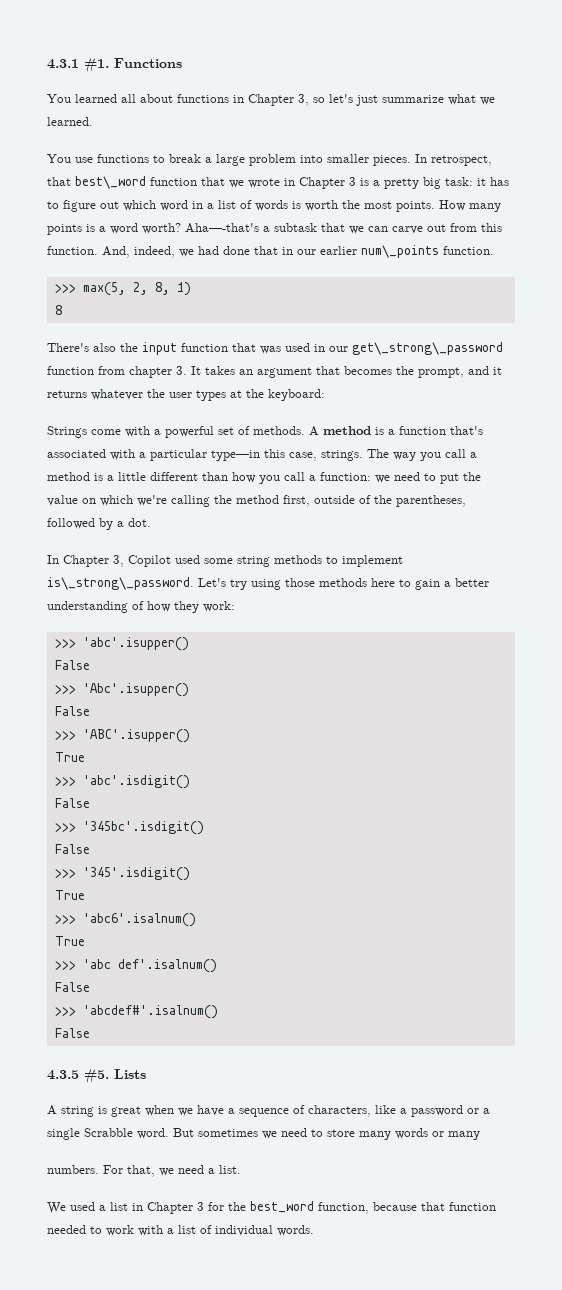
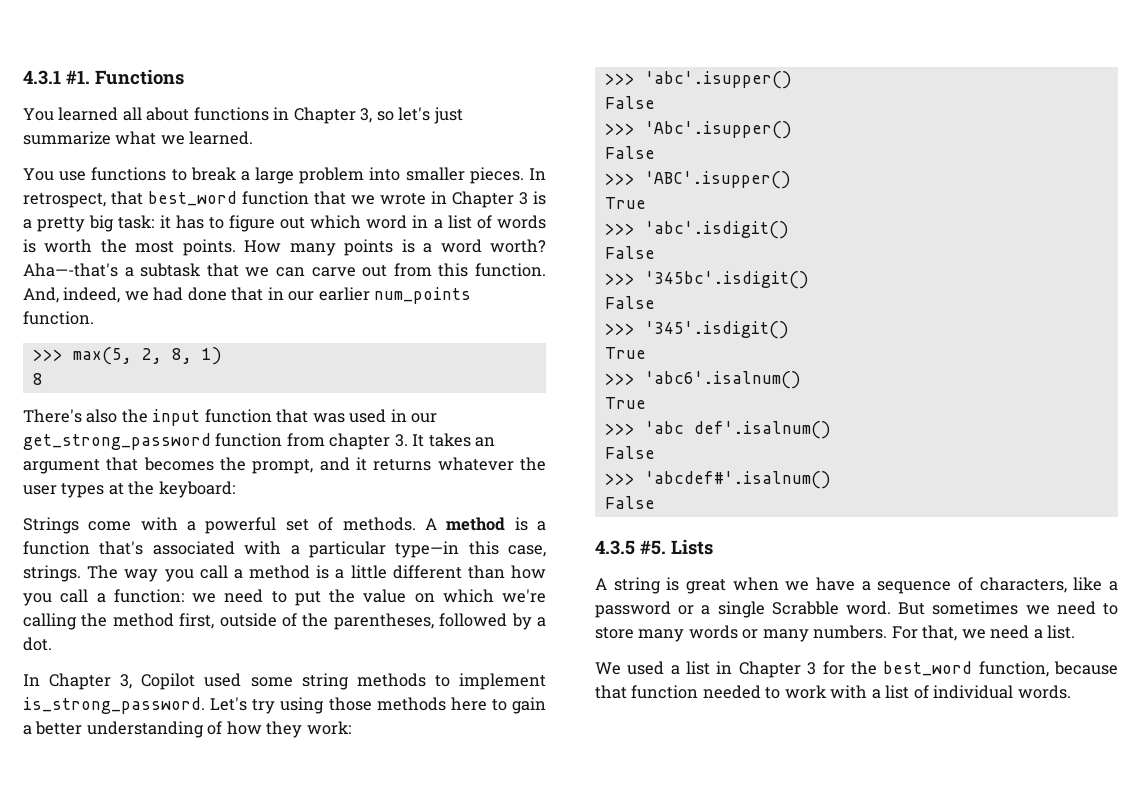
[75,176,146,189] best\_word -> [148,191,237,206] best_word
[361,245,439,258] num\_points -> [374,287,472,304] num_points
[352,342,503,355] get\_strong\_password -> [23,433,211,450] get_strong_password
[47,577,194,590] is\_strong\_password. -> [23,697,205,714] is_strong_password.
(480, 1135) // -> (809, 635) none

